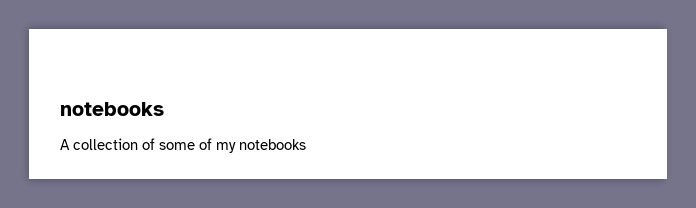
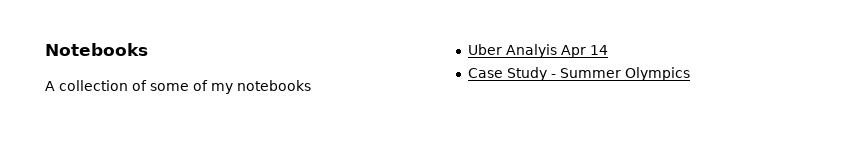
[60,102,164,116] notebooks -> [45,43,148,56] Notebooks
(306, 144) none -> [467,44,608,58] [467,67,690,81] // Uber Analyis Apr 14 // Case Study - Summer Olympics

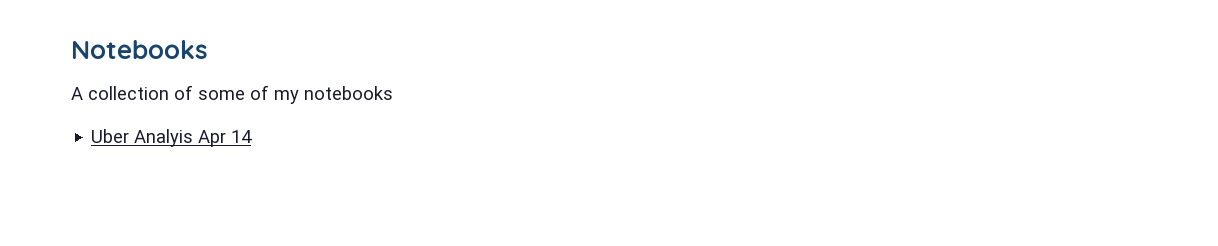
[467,67,690,81] // Case Study - Summer Olympics -> (253, 136) none

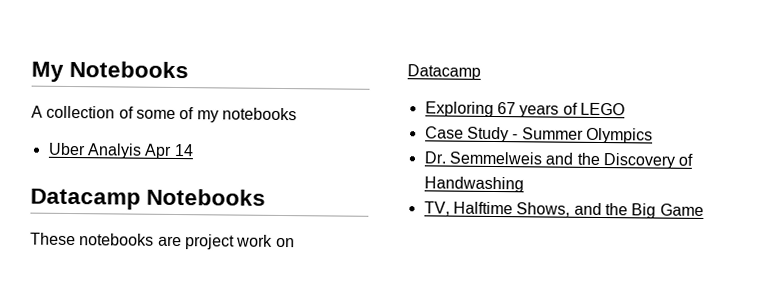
(71, 49) none -> [31,61,64,82] My
(253, 136) none -> [30,188,267,210] [30,232,295,250] [407,64,481,80] [424,101,625,118] [424,126,653,144] [423,151,694,169] [423,176,524,193] [423,201,704,219] // Datacamp Notebooks // These notebooks are project work on Datacamp // Exploring 67 years of LEGO // Case Study - Summer Olympics // Dr. Semmelweis and the Discovery of Handwashing // TV, Halftime Shows, and the Big Game

